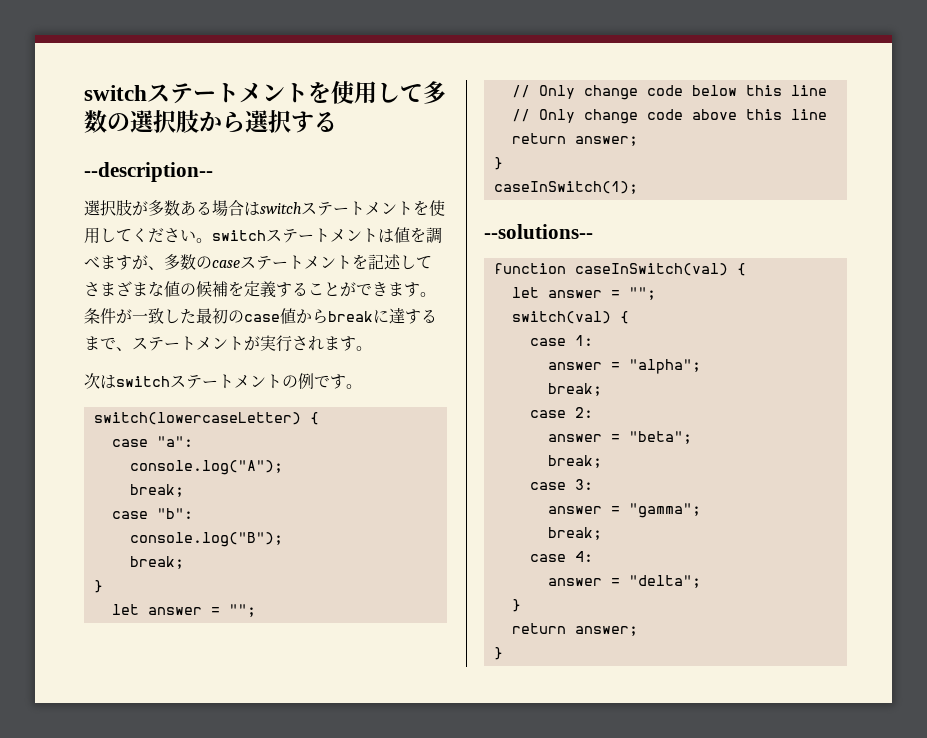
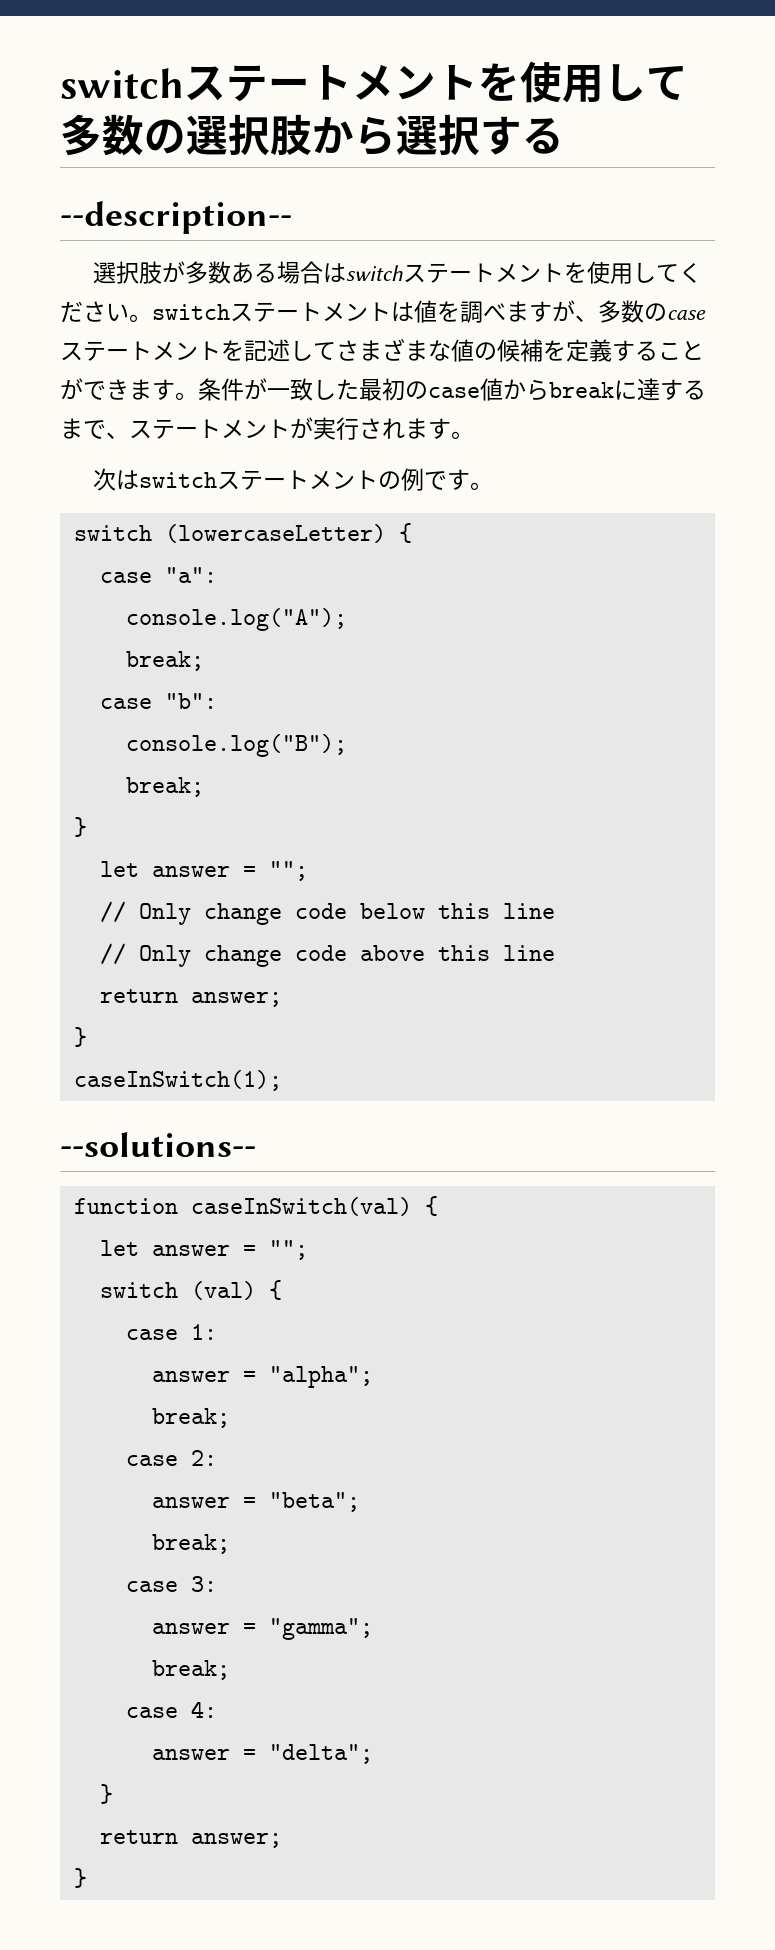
[93,412,301,425] switch(lowercaseLetter) -> [73,524,386,543] switch (lowercaseLetter)
[511,311,611,324] switch(val) -> [99,1281,256,1300] switch (val)

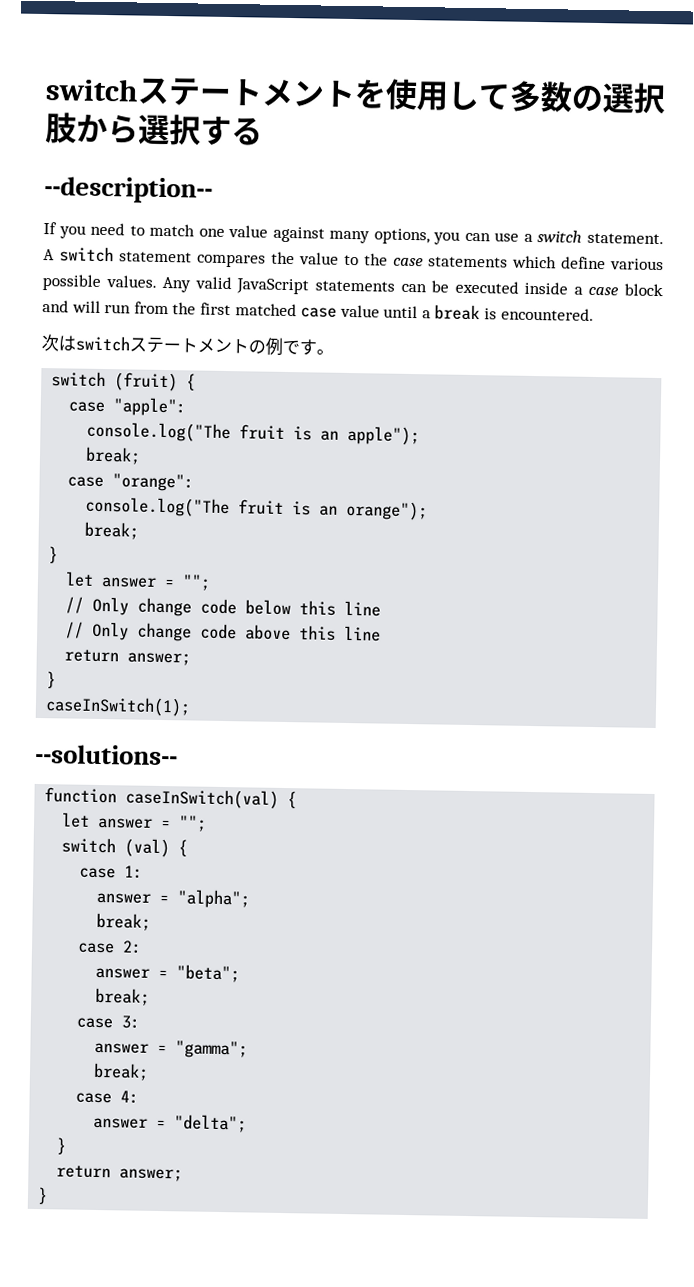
[92,261,702,284] [60,300,706,323] [60,338,704,362] [60,378,706,401] [60,417,474,440] 選択肢が多数ある場合はswitchステートメントを使用してください。switchステートメントは値を調べますが、多数のcaseステートメントを記述してさまざまな値の候補を定義することができます。条件が一致した最初のcase値からbreakに達するまで、ステートメントが実行されます。 -> [43,222,664,245] [43,246,664,271] [42,274,664,297] [42,300,594,321] If you need to match one value against many options, you can use a switch statement. A switch statement compares the value to the case statements which define various possible values. Any valid JavaScript statements can be executed inside a case block and will run from the first matched case value until a break is encountered.
[164,523,412,543] [99,567,217,583] [125,608,347,631] [125,651,204,671] [99,693,217,709] [125,734,347,757] (lowercaseLetter) { // case "a": // console.log("A"); // break; // case "b": // console.log("B"); -> [114,372,197,392] [68,397,187,417] [86,421,421,446] [85,446,142,465] [67,473,195,492] [85,496,429,521] (fruit) { // case "apple": // console.log("The fruit is an apple"); // break; // case "orange": // console.log("The fruit is an orange");

